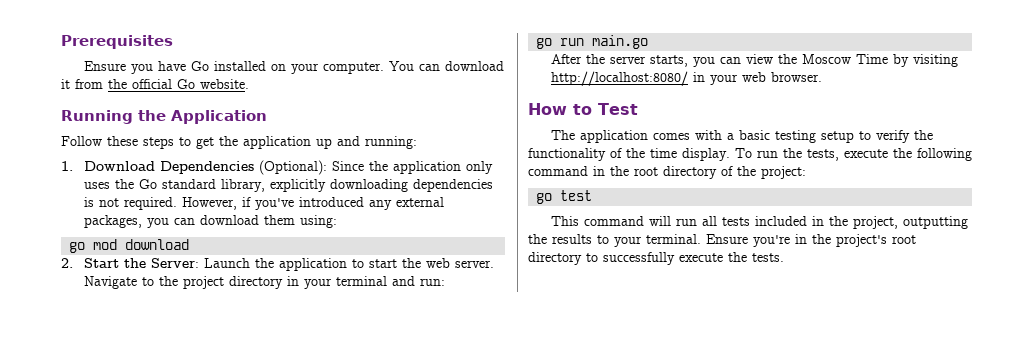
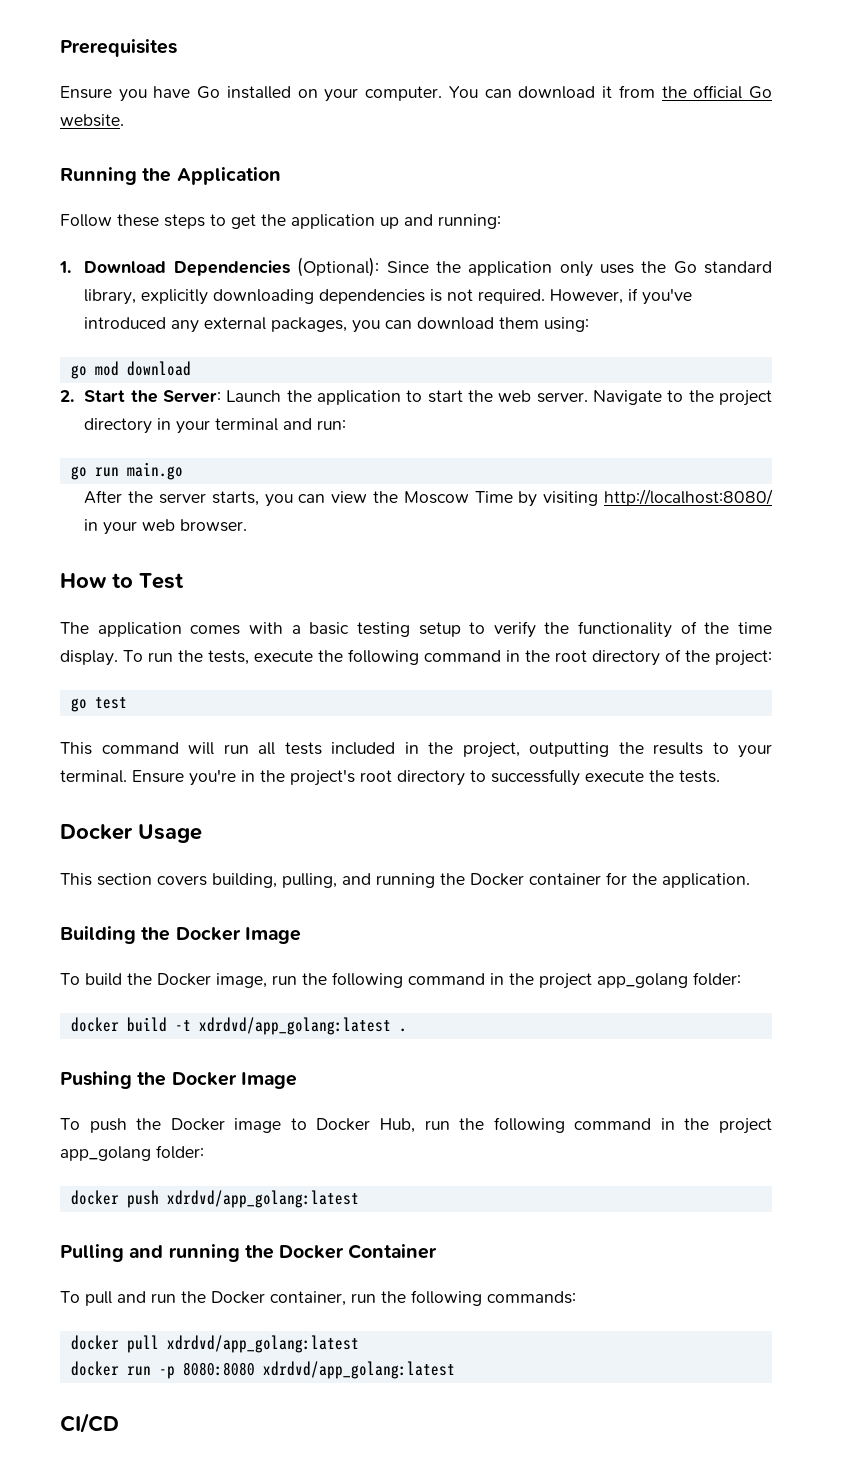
(784, 257) none -> [60,824,202,843] [60,872,750,888] [60,926,301,944] [60,972,741,989] [70,1017,407,1035] [60,1071,297,1089] [60,1117,772,1134] [60,1145,204,1161] [70,1190,359,1208] [60,1244,438,1262] [60,1290,576,1306] [70,1335,359,1353] [70,1361,455,1379] [60,1413,119,1433] // Docker Usage // This section covers building, pulling, and running the Docker container for the application. // Building the Docker Image // To build the Docker image, run the following command in the project app_golang folder: // docker build -t xdrdvd/app_golang:latest . // Pushing the Docker Image // To push the Docker image to Docker Hub, run the following command in the project app_golang folder: // docker push xdrdvd/app_golang:latest // Pulling and running the Docker Container // To pull and run the Docker container, run the following commands: // docker pull xdrdvd/app_golang:latest // docker run -p 8080:8080 xdrdvd/app_golang:latest // CI/CD

